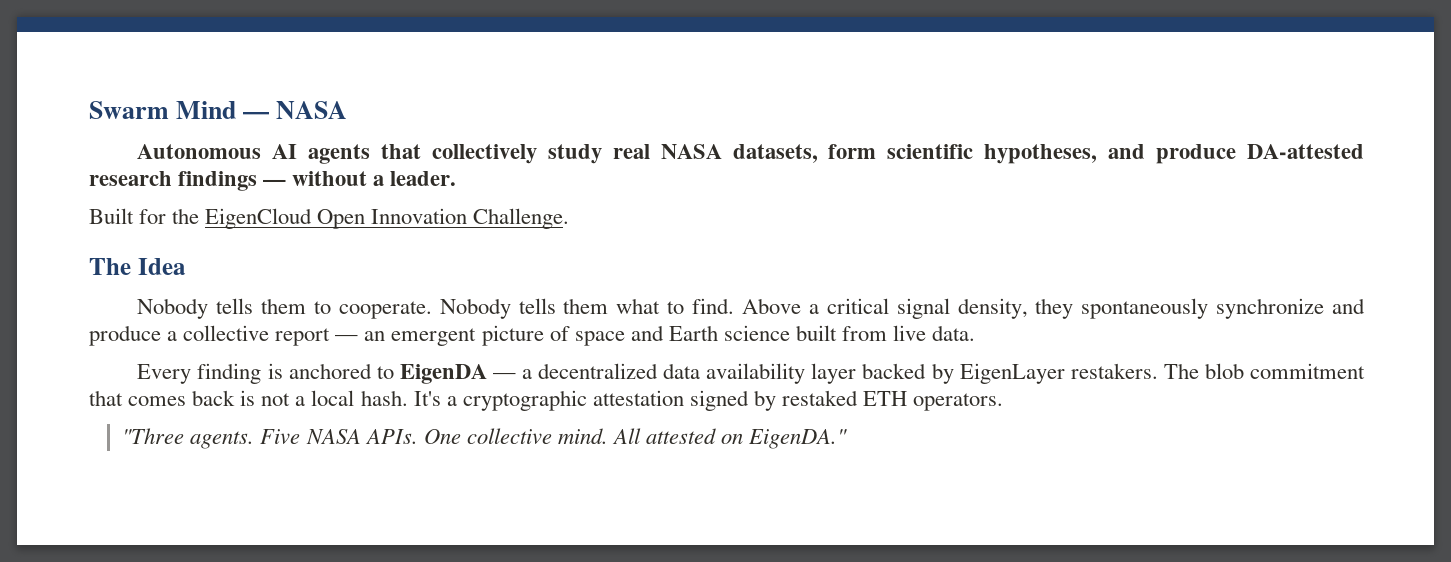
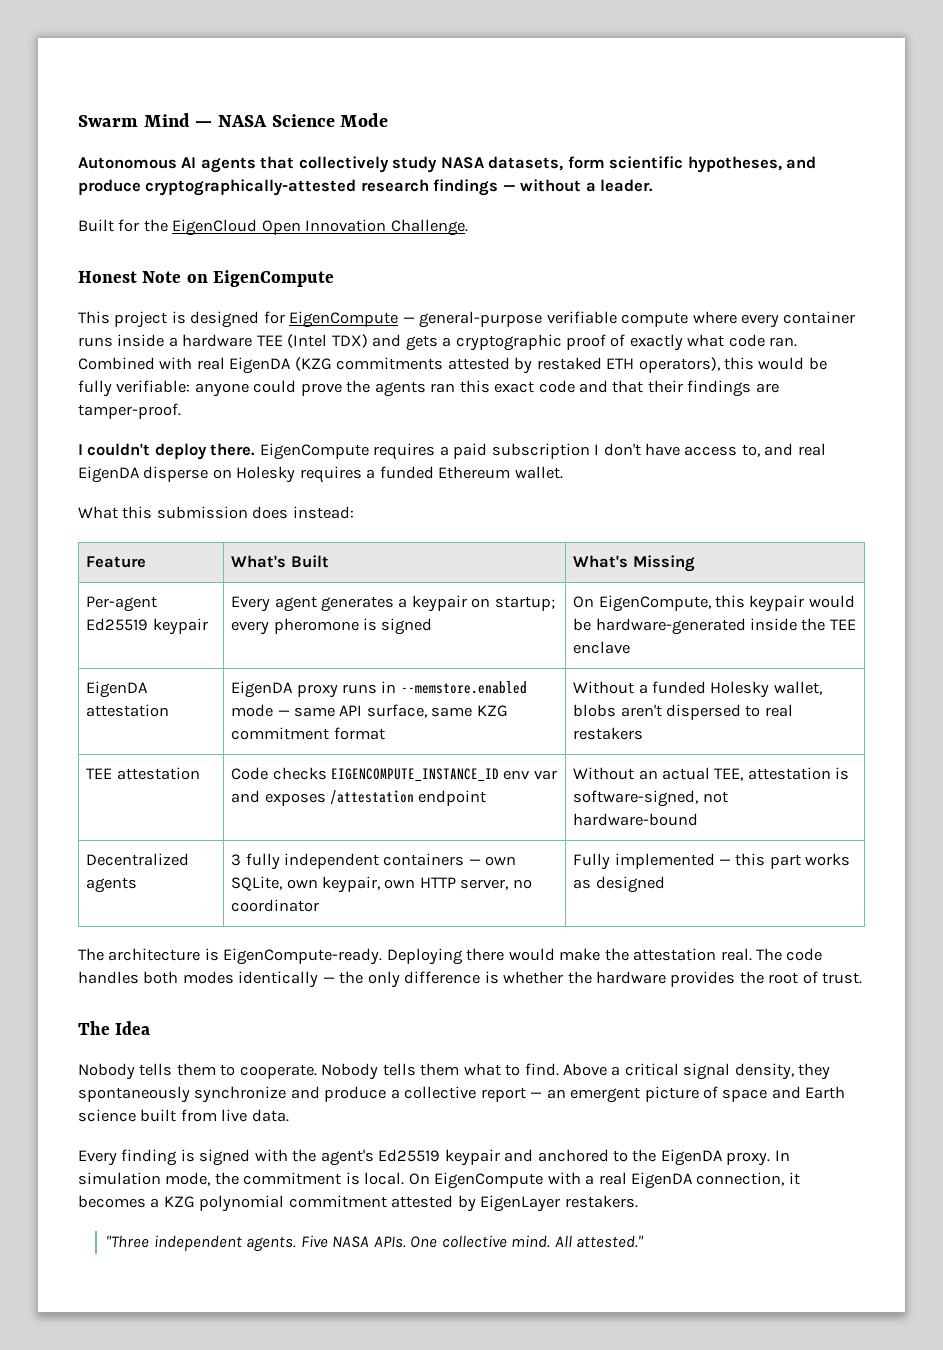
(348, 110) none -> [271,113,389,127] Science Mode
[612,144,650,159] real -> (438, 164) none
[1246,144,1364,159] DA-attested -> [145,179,357,196] cryptographically-attested
(570, 218) none -> [78,270,335,287] [78,311,856,328] [78,334,798,351] [78,357,827,374] [78,380,779,397] [78,403,181,419] [78,443,826,460] [78,466,563,483] [78,506,354,519] [86,556,147,568] [231,555,329,568] [573,555,695,572] [86,596,158,612] [86,618,208,635] [231,595,555,612] [231,618,433,635] [573,595,855,612] [573,618,856,635] [573,641,631,654] [86,681,149,698] [86,704,170,717] [231,681,527,698] [231,704,508,718] [231,727,385,740] [573,681,822,698] [573,704,793,720] [573,727,644,740] [86,767,200,780] [231,767,557,782] [231,790,487,806] [573,767,850,781] [573,790,728,807] [573,813,699,826] [86,853,190,866] [86,877,138,893] [231,853,517,870] [231,876,532,893] [231,899,320,912] [573,853,851,870] [573,876,665,893] [78,948,823,965] [78,971,863,988] // Honest Note on EigenCompute // This project is designed for EigenCompute — general-purpose verifiable compute where every container runs inside a hardware TEE (Intel TDX) and gets a cryptographic proof of exactly what code ran. Combined with real EigenDA (KZG commitments attested by restaked ETH operators), this would be fully verifiable: anyone could prove the agents ran this exact code and that their findings are tamper-proof. // I couldn't deploy there. EigenCompute requires a paid subscription I don't have access to, and real EigenDA disperse on Holesky requires a funded Ethereum wallet. // What this submission does instead: // Feature | What's Built | What's Missing // Per-agent Ed25519 keypair | Every agent generates a keypair on startup; every pheromone is signed | On EigenCompute, this keypair would be hardware-generated inside the TEE enclave // EigenDA attestation | EigenDA proxy runs in --memstore.enabled mode — same API surface, same KZG commitment format | Without a funded Holesky wallet, blobs aren't dispersed to real restakers // TEE attestation | Code checks EIGENCOMPUTE_INSTANCE_ID env var and exposes /attestation endpoint | Without an actual TEE, attestation is software-signed, not hardware-bound // Decentralized agents | 3 fully independent containers — own SQLite, own keypair, own HTTP server, no coordinator | Fully implemented — this part works as designed // The architecture is EigenCompute-ready. Deploying there would make the attestation real. The code handles both modes identically — the only difference is whether the hardware provides the root of trust.
[288,363,1365,384] [89,390,1004,411] anchored to EigenDA — a decentralized data availability layer backed by EigenLayer restakers. The blob commitment that comes back is not a local hash. It's a cryptographic attestation signed by restaked ETH operators. -> [199,1149,790,1166] [78,1172,800,1189] [78,1195,638,1212] signed with the agent's Ed25519 keypair and anchored to the EigenDA proxy. In simulation mode, the commitment is local. On EigenCompute with a real EigenDA connection, it becomes a KZG polynomial commitment attested by EigenLayer restakers.
(185, 436) none -> [153,1235,242,1251] independent
[645,428,848,449] attested on EigenDA." -> [576,1235,645,1248] attested."

